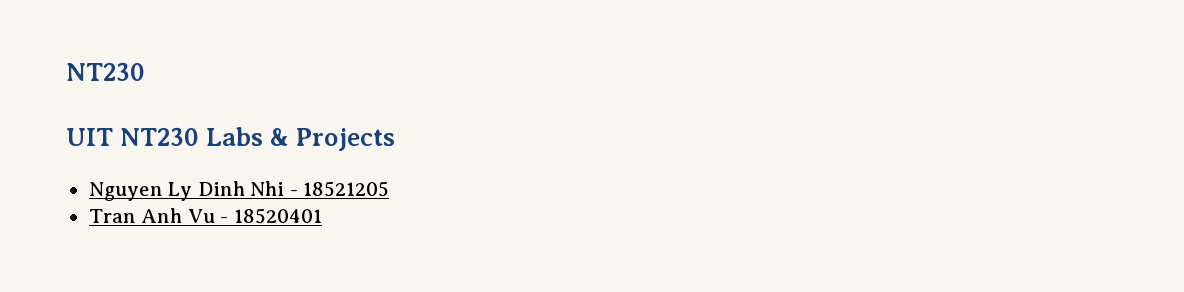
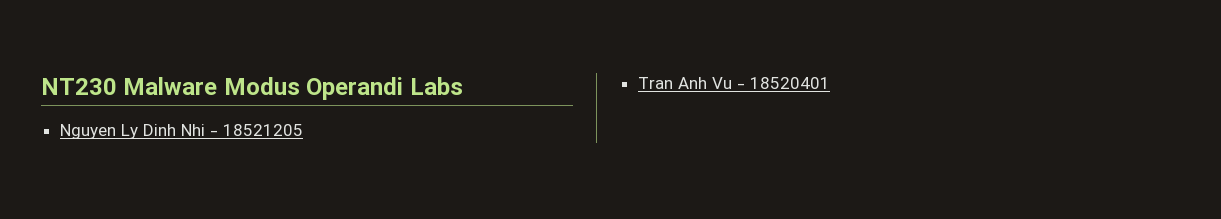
[66,62,145,81] [66,127,200,146] NT230 // UIT NT230 -> [41,77,404,100] NT230 Malware Modus Operandi
[270,128,396,151] & Projects -> (463, 86) none

